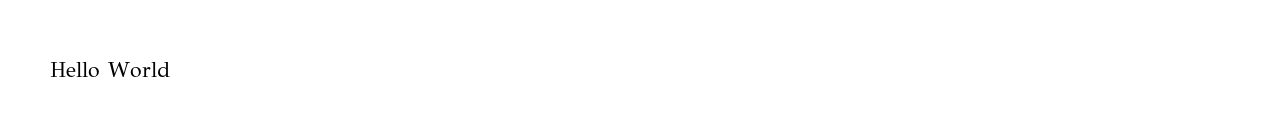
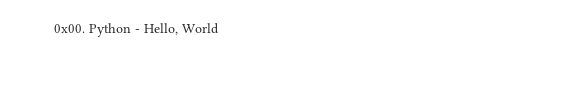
[50,62,100,78] Hello -> [54,23,178,37] 0x00. Python - Hello,

